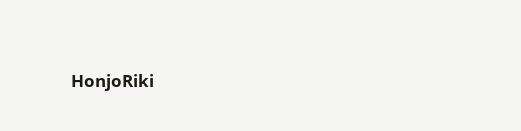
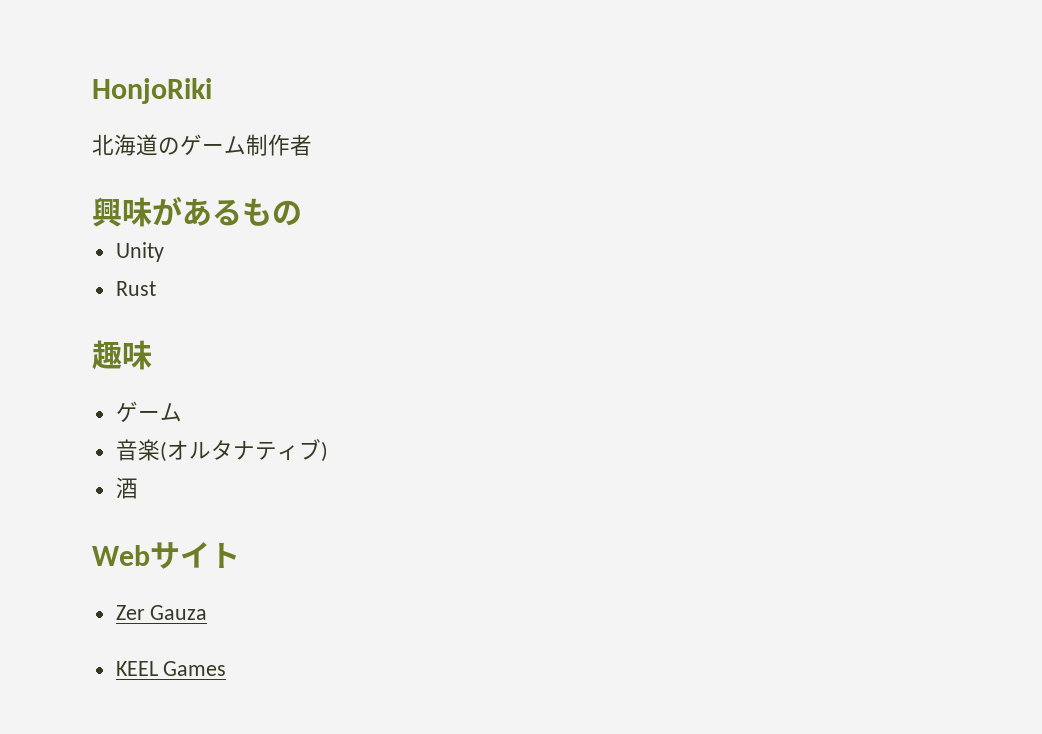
(154, 82) none -> [92,134,312,156] [92,196,302,227] [115,242,164,262] [115,281,156,296] [92,340,152,370] [115,401,182,423] [115,439,328,462] [115,477,138,499] [92,542,240,569] [115,605,208,620] [115,661,227,676] // 北海道のゲーム制作者 // 興味があるもの // Unity // Rust // 趣味 // ゲーム // 音楽(オルタナティブ) // 酒 // Webサイト // Zer Gauza // KEEL Games

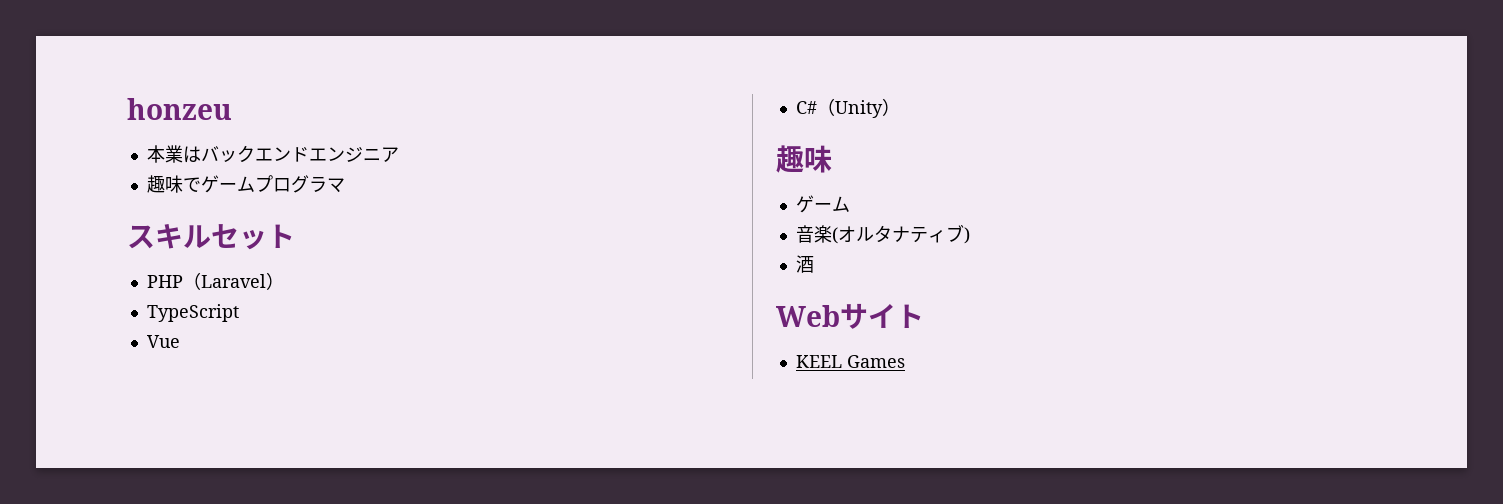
[92,78,212,104] [92,134,312,156] [92,196,302,227] HonjoRiki // 北海道のゲーム制作者 // 興味があるもの // -> [127,98,232,120] [146,145,399,163] [146,175,345,193] [127,224,295,250] [146,272,284,290] [146,304,239,322] [146,335,180,348] [795,98,835,116] honzeu // 本業はバックエンドエンジニア // 趣味でゲームプログラマ // スキルセット // PHP（Laravel） // TypeScript // Vue // C#（
[115,281,156,296] // Rust -> [881,98,900,116] ）
[115,605,208,620] // Zer Gauza -> (924, 316) none

